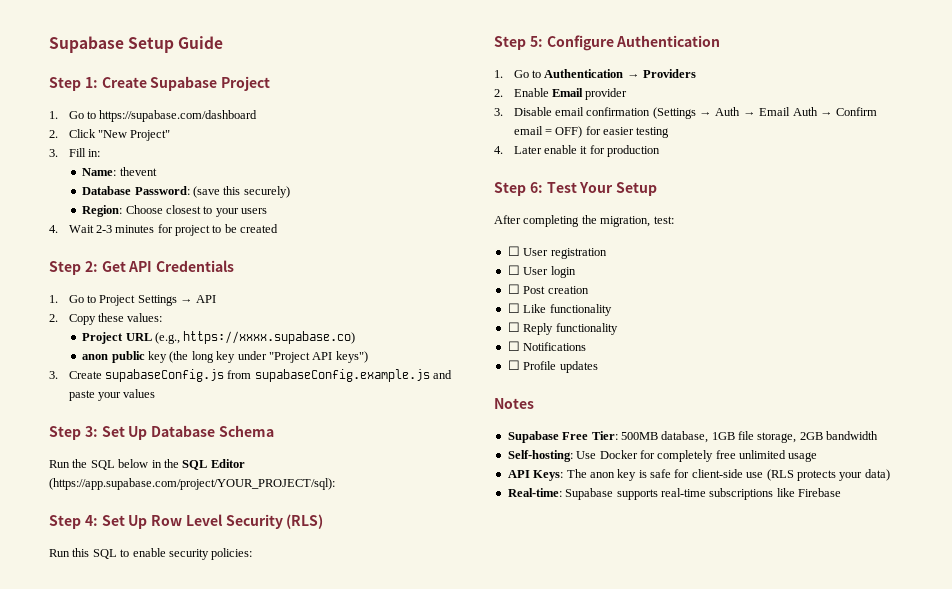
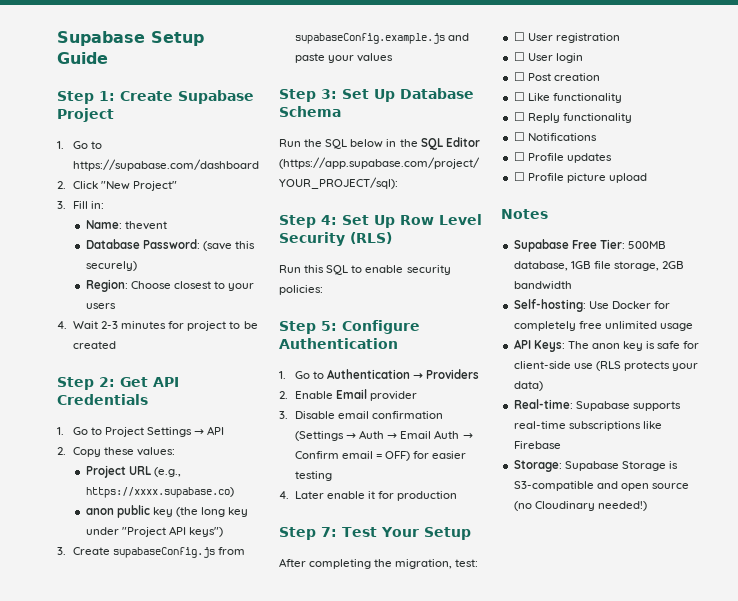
[529,182,543,193] 6: -> [321,527,337,537] 7:
(598, 367) none -> [513,172,647,183] // ☐ Profile picture upload
(841, 492) none -> [513,460,678,472] [513,481,689,491] [513,501,647,511] // Storage: Supabase Storage is S3-compatible and open source (no Cloudinary needed!)

